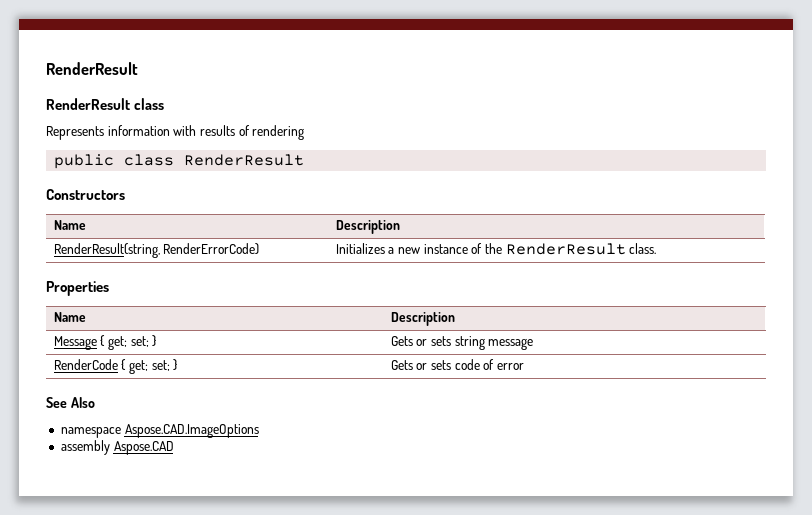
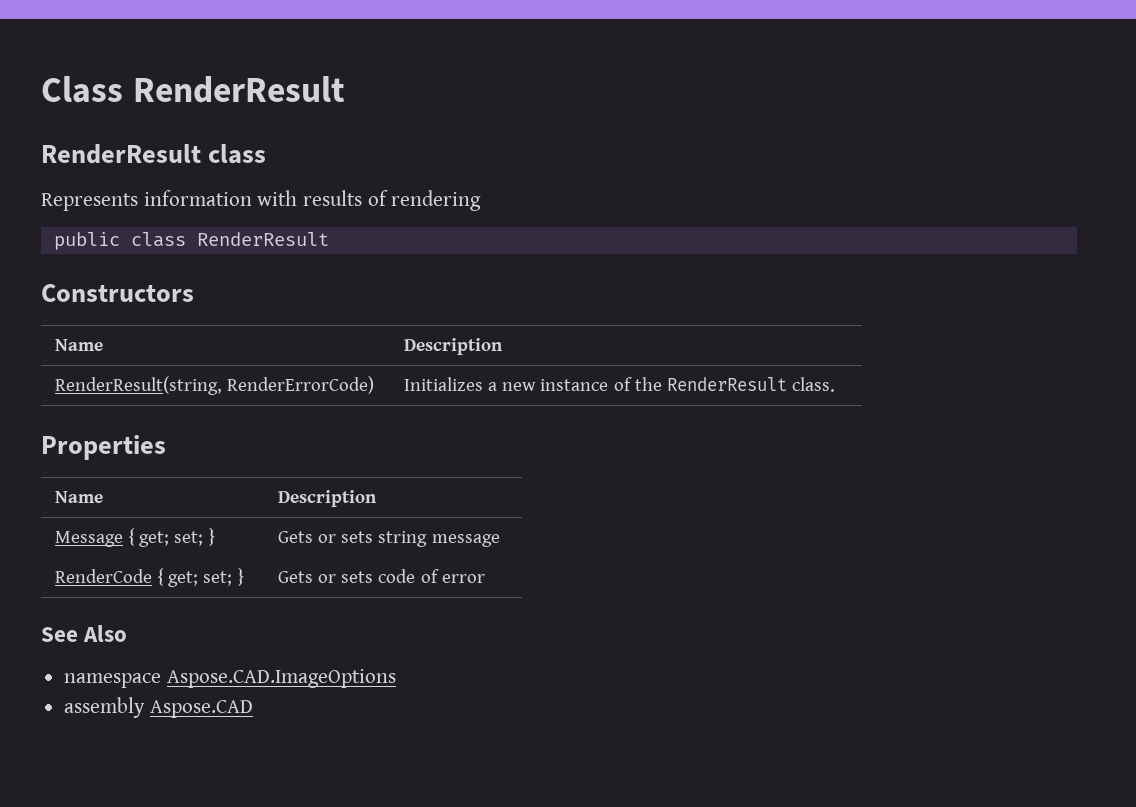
(46, 68) none -> [41,76,123,103] Class

